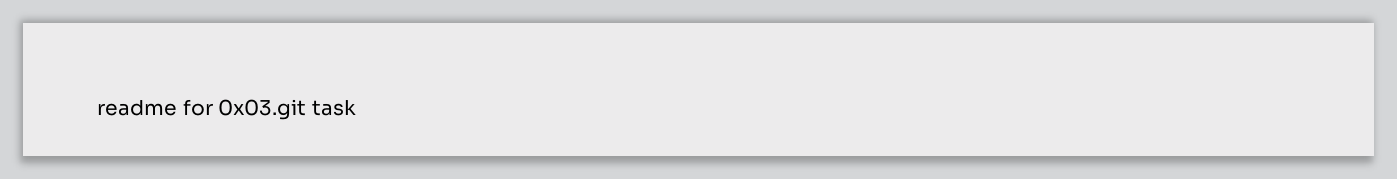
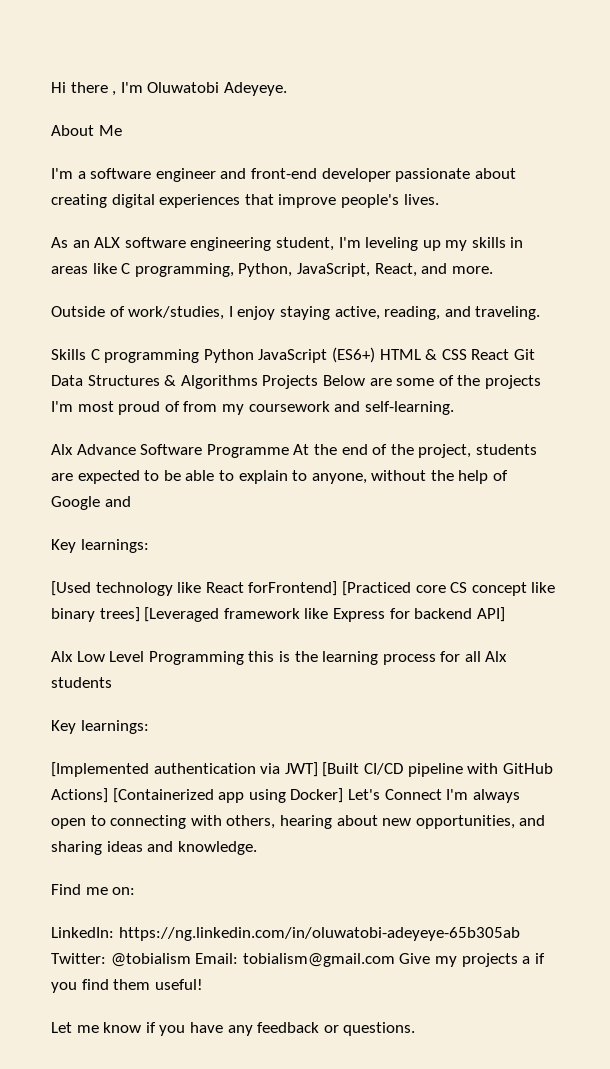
[97,99,356,120] readme for 0x03.git task -> [51,82,287,96] [51,125,122,136] [51,168,516,182] [51,194,439,208] [51,237,524,251] [51,263,493,277] [51,306,541,320] [51,347,535,363] [51,375,541,389] [51,401,454,415] [51,444,537,458] [51,470,509,484] [51,496,131,510] [51,539,149,553] [51,581,556,596] [51,607,505,622] [51,651,508,665] [51,677,112,688] [51,720,149,734] [51,762,553,777] [51,788,520,803] [51,815,546,829] [51,841,257,855] [51,884,136,895] [51,927,520,941] [51,953,545,967] [51,979,203,993] [51,1022,416,1036] Hi there , I'm Oluwatobi Adeyeye. // About Me // I'm a software engineer and front-end developer passionate about creating digital experiences that improve people's lives. // As an ALX software engineering student, I'm leveling up my skills in areas like C programming, Python, JavaScript, React, and more. // Outside of work/studies, I enjoy staying active, reading, and traveling. // Skills C programming Python JavaScript (ES6+) HTML & CSS React Git Data Structures & Algorithms Projects Below are some of the projects I'm most proud of from my coursework and self-learning. // Alx Advance Software Programme At the end of the project, students are expected to be able to explain to anyone, without the help of Google and // Key learnings: // [Used technology like React forFrontend] [Practiced core CS concept like binary trees] [Leveraged framework like Express for backend API] // Alx Low Level Programming this is the learning process for all Alx students // Key learnings: // [Implemented authentication via JWT] [Built CI/CD pipeline with GitHub Actions] [Containerized app using Docker] Let's Connect I'm always open to connecting with others, hearing about new opportunities, and sharing ideas and knowledge. // Find me on: // LinkedIn: https://ng.linkedin.com/in/oluwatobi-adeyeye-65b305ab Twitter: @tobialism Email: tobialism@gmail.com Give my projects a if you find them useful! // Let me know if you have any feedback or questions.

